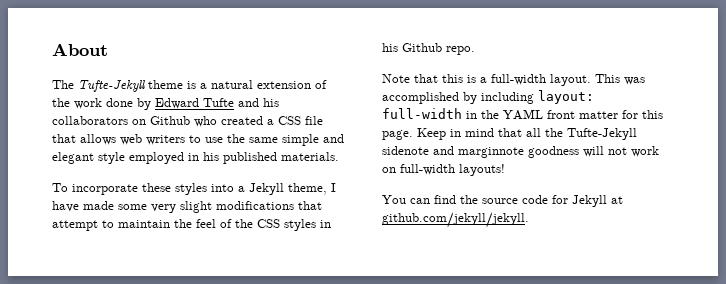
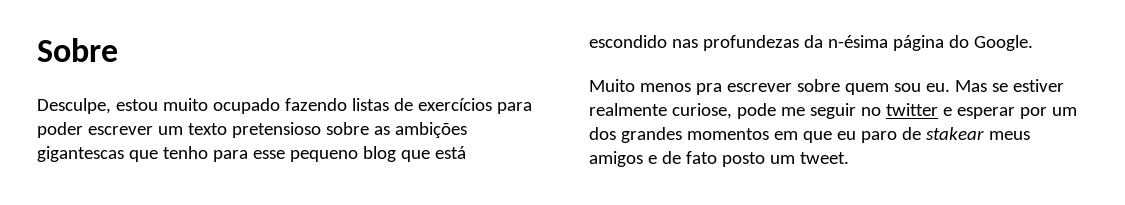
[52,43,108,56] [52,80,327,92] [52,98,279,110] [52,116,323,127] [52,134,344,146] [52,152,339,164] [52,183,336,195] [52,201,322,213] [52,219,331,231] [382,43,475,55] [382,74,645,86] [382,90,594,104] [382,108,663,120] [382,128,637,140] [382,146,659,158] [382,164,505,176] [382,195,623,207] [382,212,529,228] About // The Tufte-Jekyll theme is a natural extension of the work done by Edward Tufte and his collaborators on Github who created a CSS file that allows web writers to use the same simple and elegant style employed in his published materials. // To incorporate these styles into a Jekyll theme, I have made some very slight modifications that attempt to maintain the feel of the CSS styles in his Github repo. // Note that this is a full-width layout. This was accomplished by including layout: full-width in the YAML front matter for this page. Keep in mind that all the Tufte-Jekyll sidenote and marginnote goodness will not work on full-width layouts! // You can find the source code for Jekyll at github.com/jekyll/jekyll. -> [37,38,118,62] [37,98,532,114] [37,122,467,138] [37,146,466,162] [589,35,1033,51] [589,79,1064,95] [589,103,1077,119] [589,127,1030,143] [589,151,849,167] Sobre // Desculpe, estou muito ocupado fazendo listas de exercícios para poder escrever um texto pretensioso sobre as ambições gigantescas que tenho para esse pequeno blog que está escondido nas profundezas da n-ésima página do Google. // Muito menos pra escrever sobre quem sou eu. Mas se estiver realmente curiose, pode me seguir no twitter e esperar por um dos grandes momentos em que eu paro de stakear meus amigos e de fato posto um tweet.

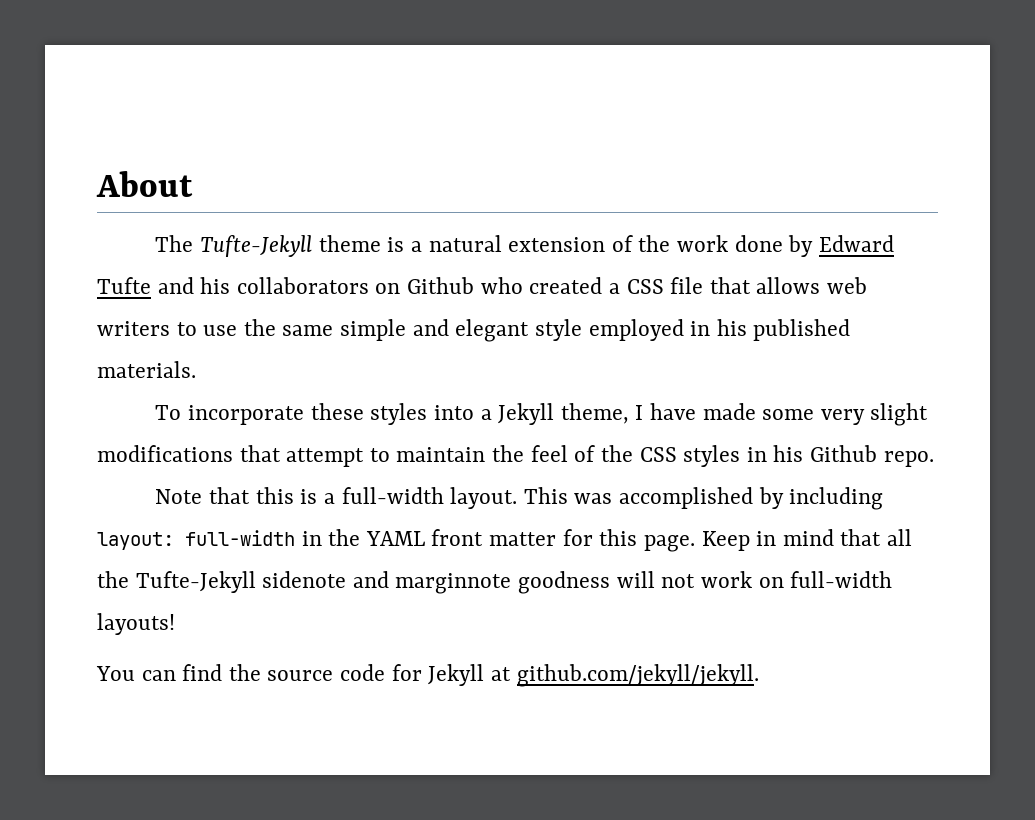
[37,38,118,62] [37,98,532,114] [37,122,467,138] [37,146,466,162] [589,35,1033,51] [589,79,1064,95] [589,103,1077,119] [589,127,1030,143] [589,151,849,167] Sobre // Desculpe, estou muito ocupado fazendo listas de exercícios para poder escrever um texto pretensioso sobre as ambições gigantescas que tenho para esse pequeno blog que está escondido nas profundezas da n-ésima página do Google. // Muito menos pra escrever sobre quem sou eu. Mas se estiver realmente curiose, pode me seguir no twitter e esperar por um dos grandes momentos em que eu paro de stakear meus amigos e de fato posto um tweet. -> [96,171,193,197] [155,235,894,257] [97,277,867,294] [97,319,851,342] [97,361,196,378] [155,403,929,426] [97,445,934,467] [155,487,884,510] [97,529,912,552] [97,571,893,594] [97,613,175,635] [96,664,759,687] About // The Tufte-Jekyll theme is a natural extension of the work done by Edward Tufte and his collaborators on Github who created a CSS file that allows web writers to use the same simple and elegant style employed in his published materials. // To incorporate these styles into a Jekyll theme, I have made some very slight modifications that attempt to maintain the feel of the CSS styles in his Github repo. // Note that this is a full-width layout. This was accomplished by including layout: full-width in the YAML front matter for this page. Keep in mind that all the Tufte-Jekyll sidenote and marginnote goodness will not work on full-width layouts! // You can find the source code for Jekyll at github.com/jekyll/jekyll.

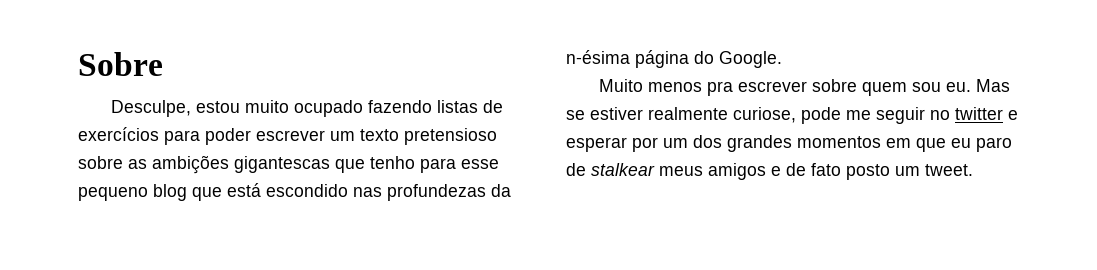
[96,171,193,197] [155,235,894,257] [97,277,867,294] [97,319,851,342] [97,361,196,378] [155,403,929,426] [97,445,934,467] [155,487,884,510] [97,529,912,552] [97,571,893,594] [97,613,175,635] [96,664,759,687] About // The Tufte-Jekyll theme is a natural extension of the work done by Edward Tufte and his collaborators on Github who created a CSS file that allows web writers to use the same simple and elegant style employed in his published materials. // To incorporate these styles into a Jekyll theme, I have made some very slight modifications that attempt to maintain the feel of the CSS styles in his Github repo. // Note that this is a full-width layout. This was accomplished by including layout: full-width in the YAML front matter for this page. Keep in mind that all the Tufte-Jekyll sidenote and marginnote goodness will not work on full-width layouts! // You can find the source code for Jekyll at github.com/jekyll/jekyll. -> [78,52,163,76] [110,100,503,117] [78,127,497,145] [78,155,499,174] [78,183,511,201] [566,50,782,68] [598,79,1010,96] [566,107,1018,124] [566,135,1012,152] [566,163,973,180] Sobre // Desculpe, estou muito ocupado fazendo listas de exercícios para poder escrever um texto pretensioso sobre as ambições gigantescas que tenho para esse pequeno blog que está escondido nas profundezas da n-ésima página do Google. // Muito menos pra escrever sobre quem sou eu. Mas se estiver realmente curiose, pode me seguir no twitter e esperar por um dos grandes momentos em que eu paro de stalkear meus amigos e de fato posto um tweet.

